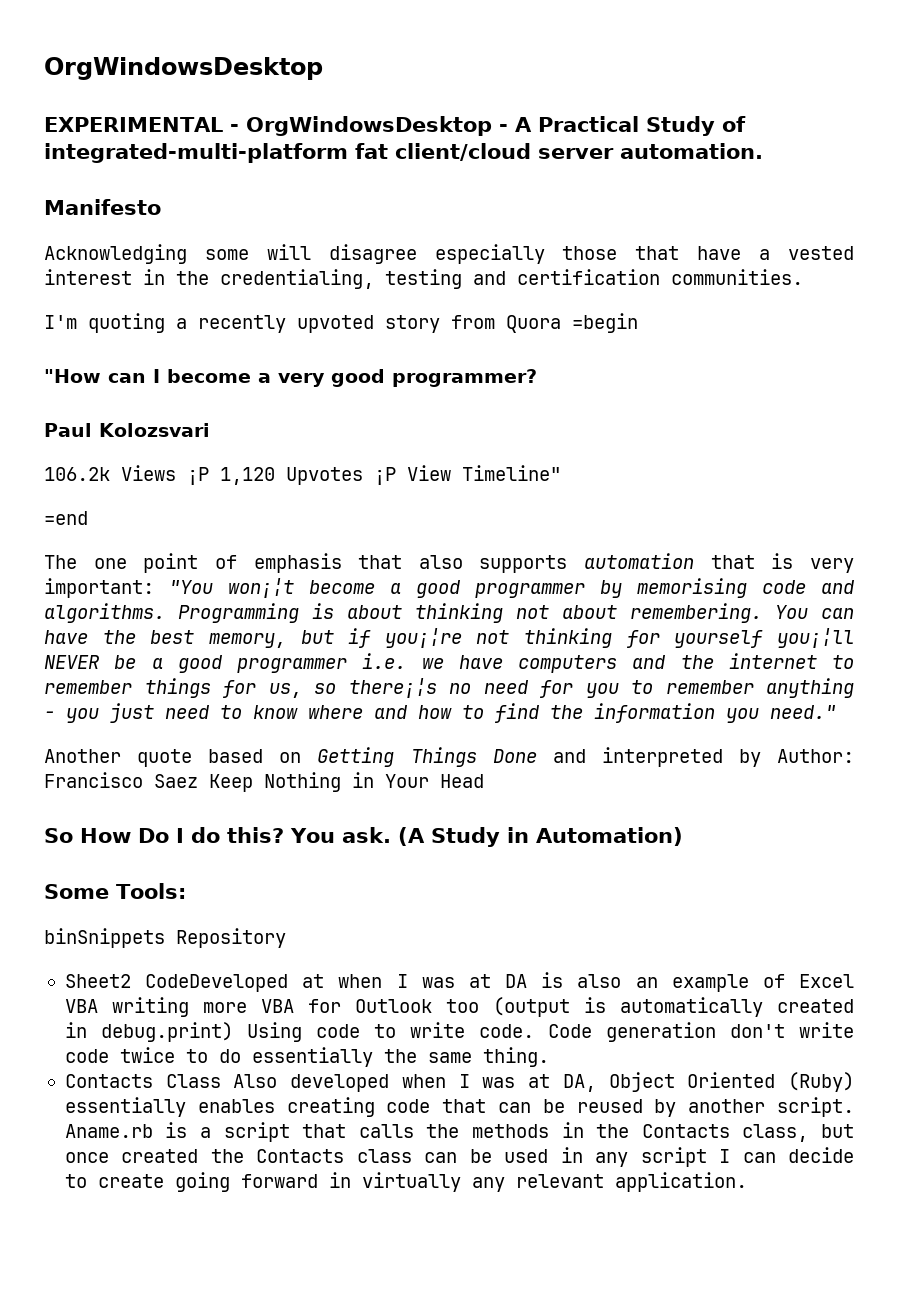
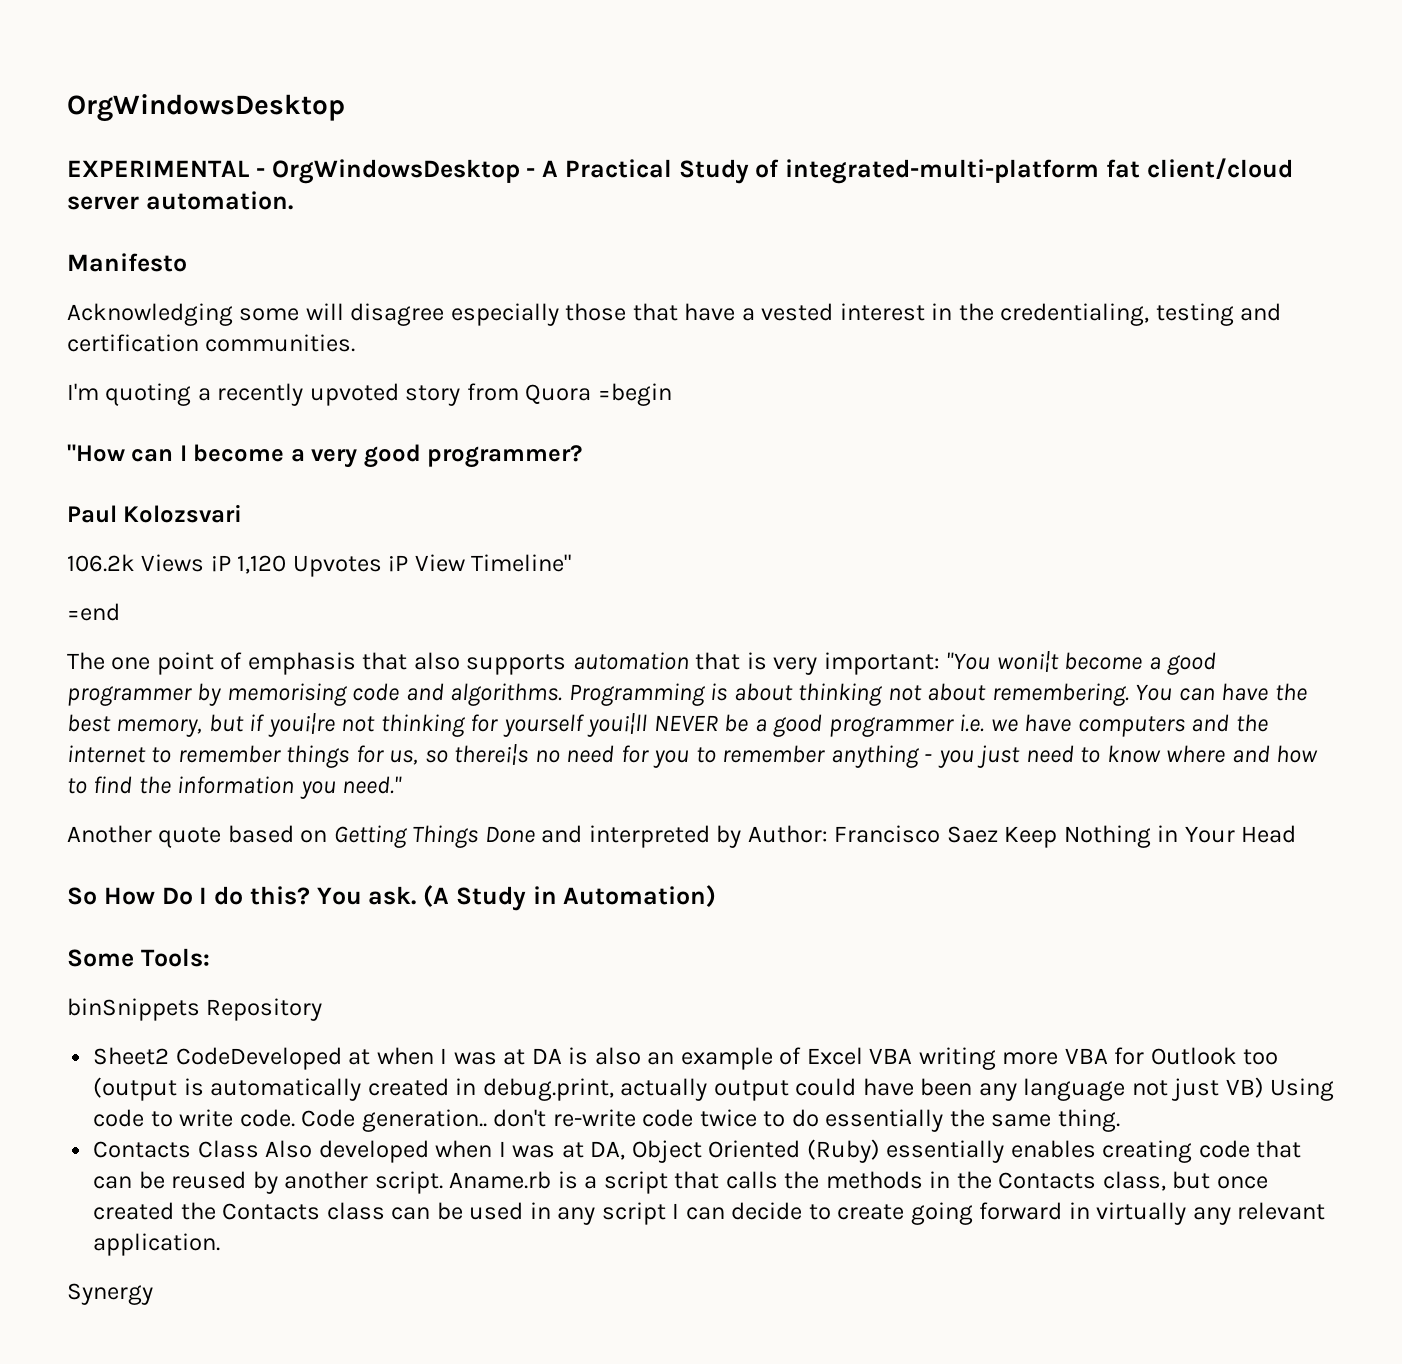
[100,1022,233,1042] debug.print) -> [482,1077,1264,1101] debug.print, actually output could have been any language not just VB)
[605,1022,854,1042] generation don't write -> [361,1109,636,1132] generation.. don't re-write
(747, 1182) none -> [67,1283,153,1305] // Synergy

